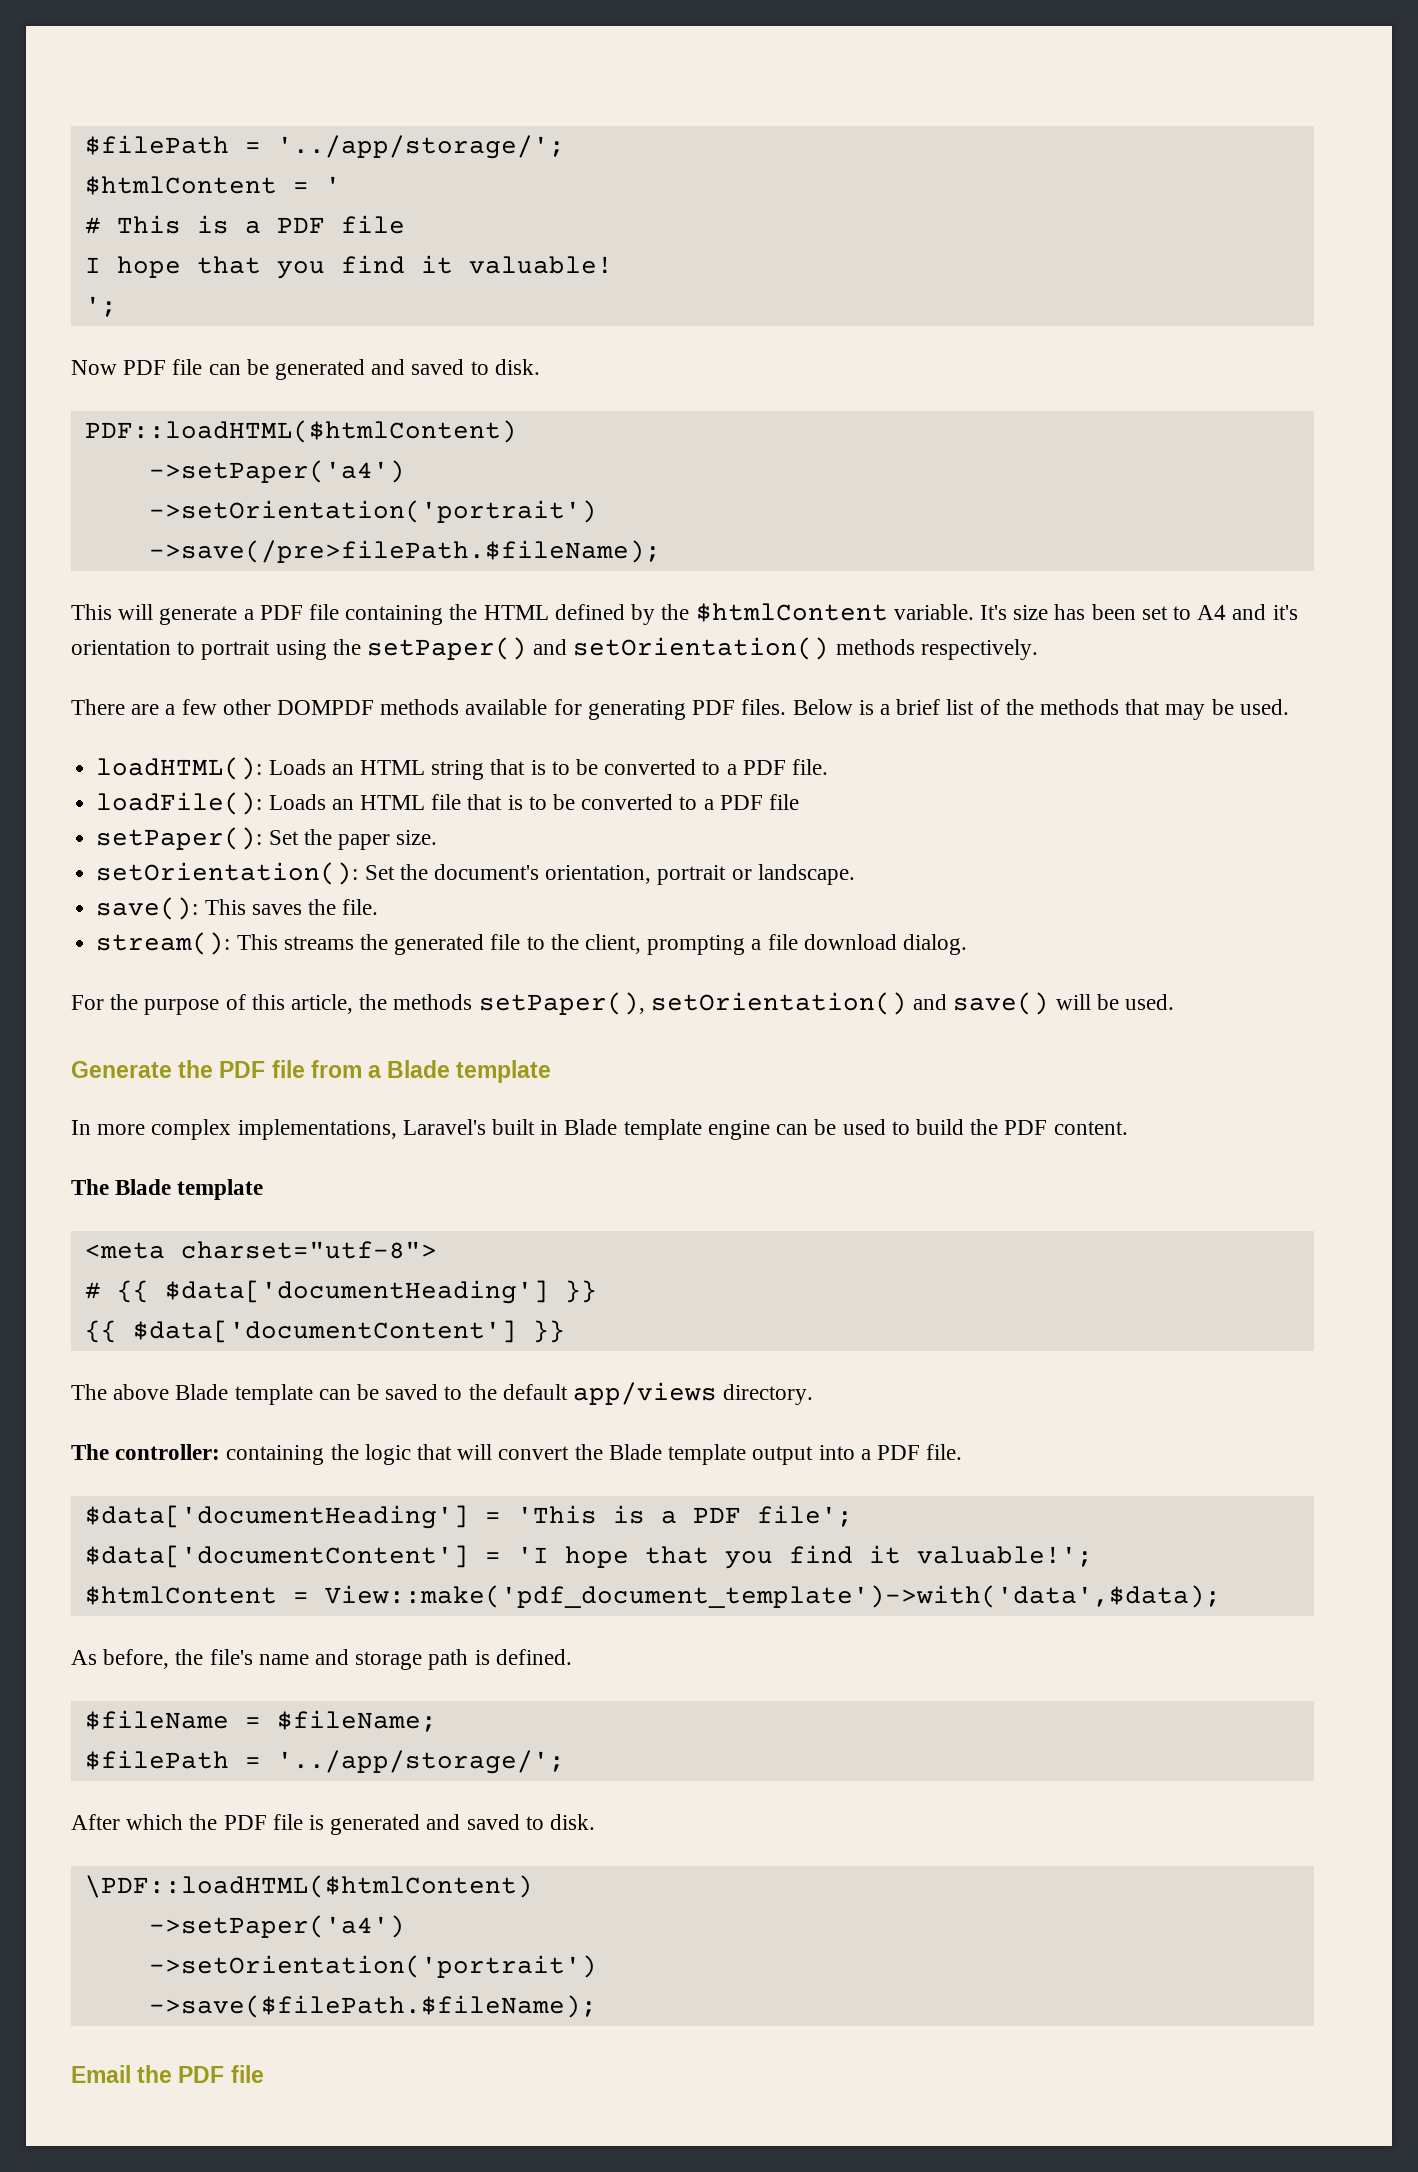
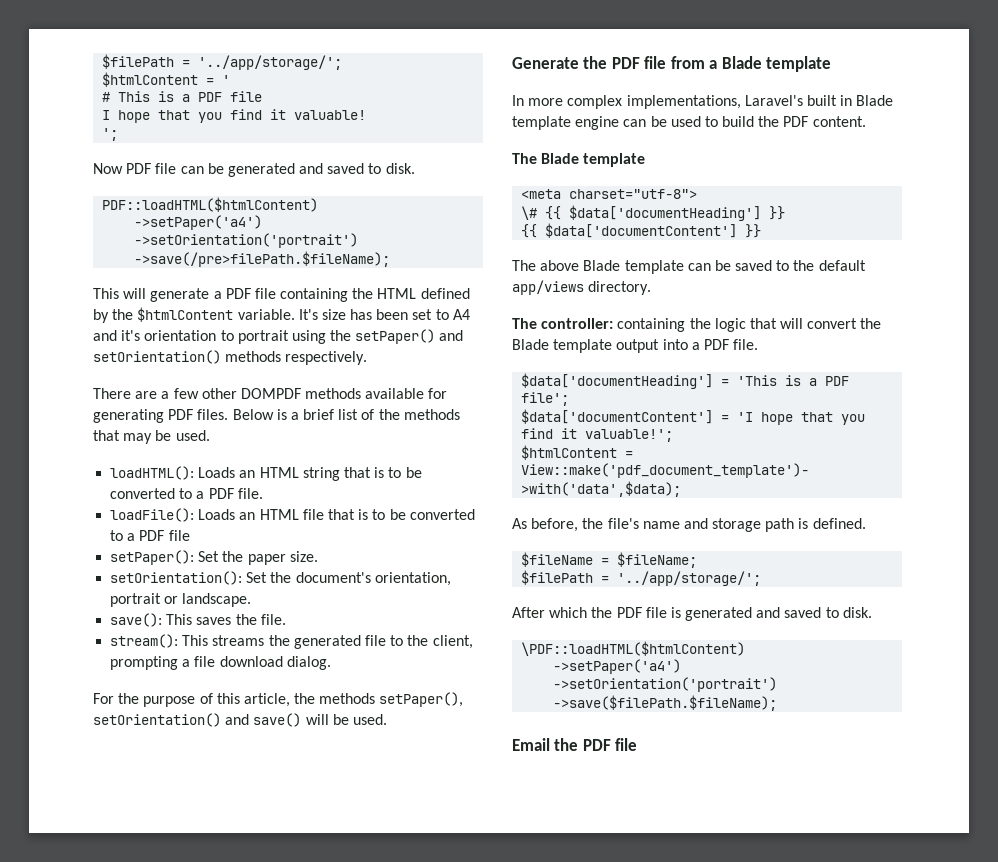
[84,1282,101,1299] # -> [521,206,538,220] \#

